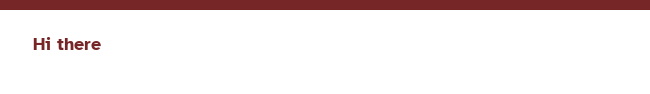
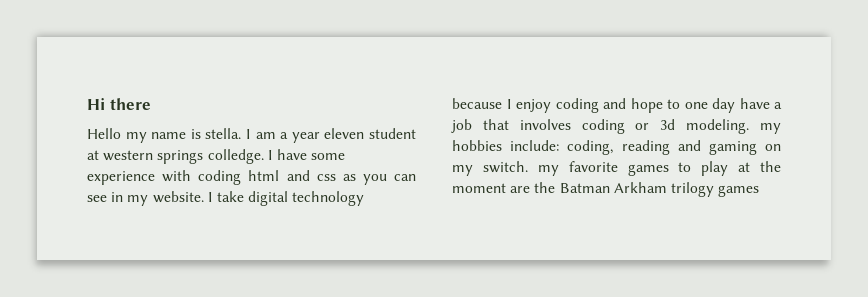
(101, 44) none -> [87,128,416,143] [87,149,346,164] [87,170,416,185] [87,191,365,206] [452,98,782,113] [451,119,781,134] [452,140,781,155] [452,161,781,176] [452,182,760,197] // Hello my name is stella. I am a year eleven student at western springs colledge. I have some experience with coding html and css as you can see in my website. I take digital technology because I enjoy coding and hope to one day have a job that involves coding or 3d modeling. my hobbies include: coding, reading and gaming on my switch. my favorite games to play at the moment are the Batman Arkham trilogy games

